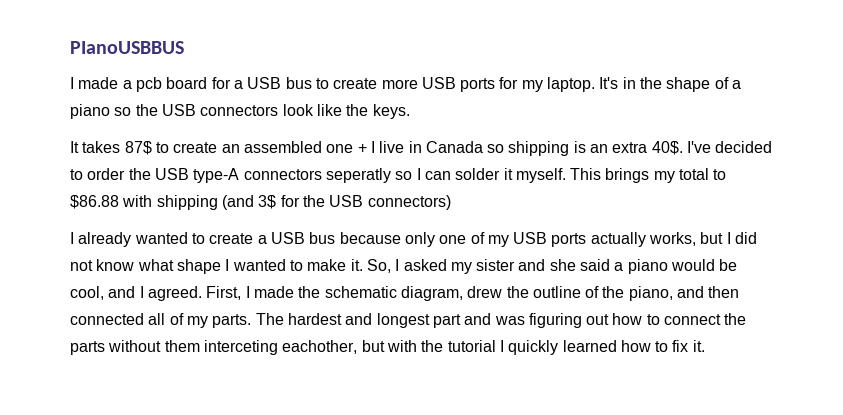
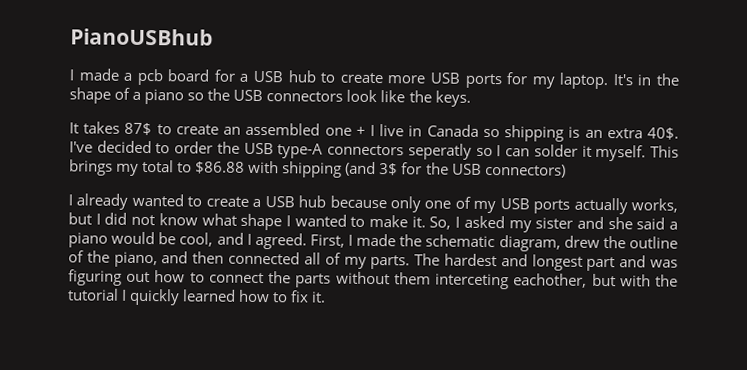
[70,41,184,54] PIanoUSBBUS -> [70,28,213,46] PianoUSBhub
[285,77,312,89] bus -> [287,70,316,83] hub
[309,232,336,244] bus -> [298,195,327,208] hub

